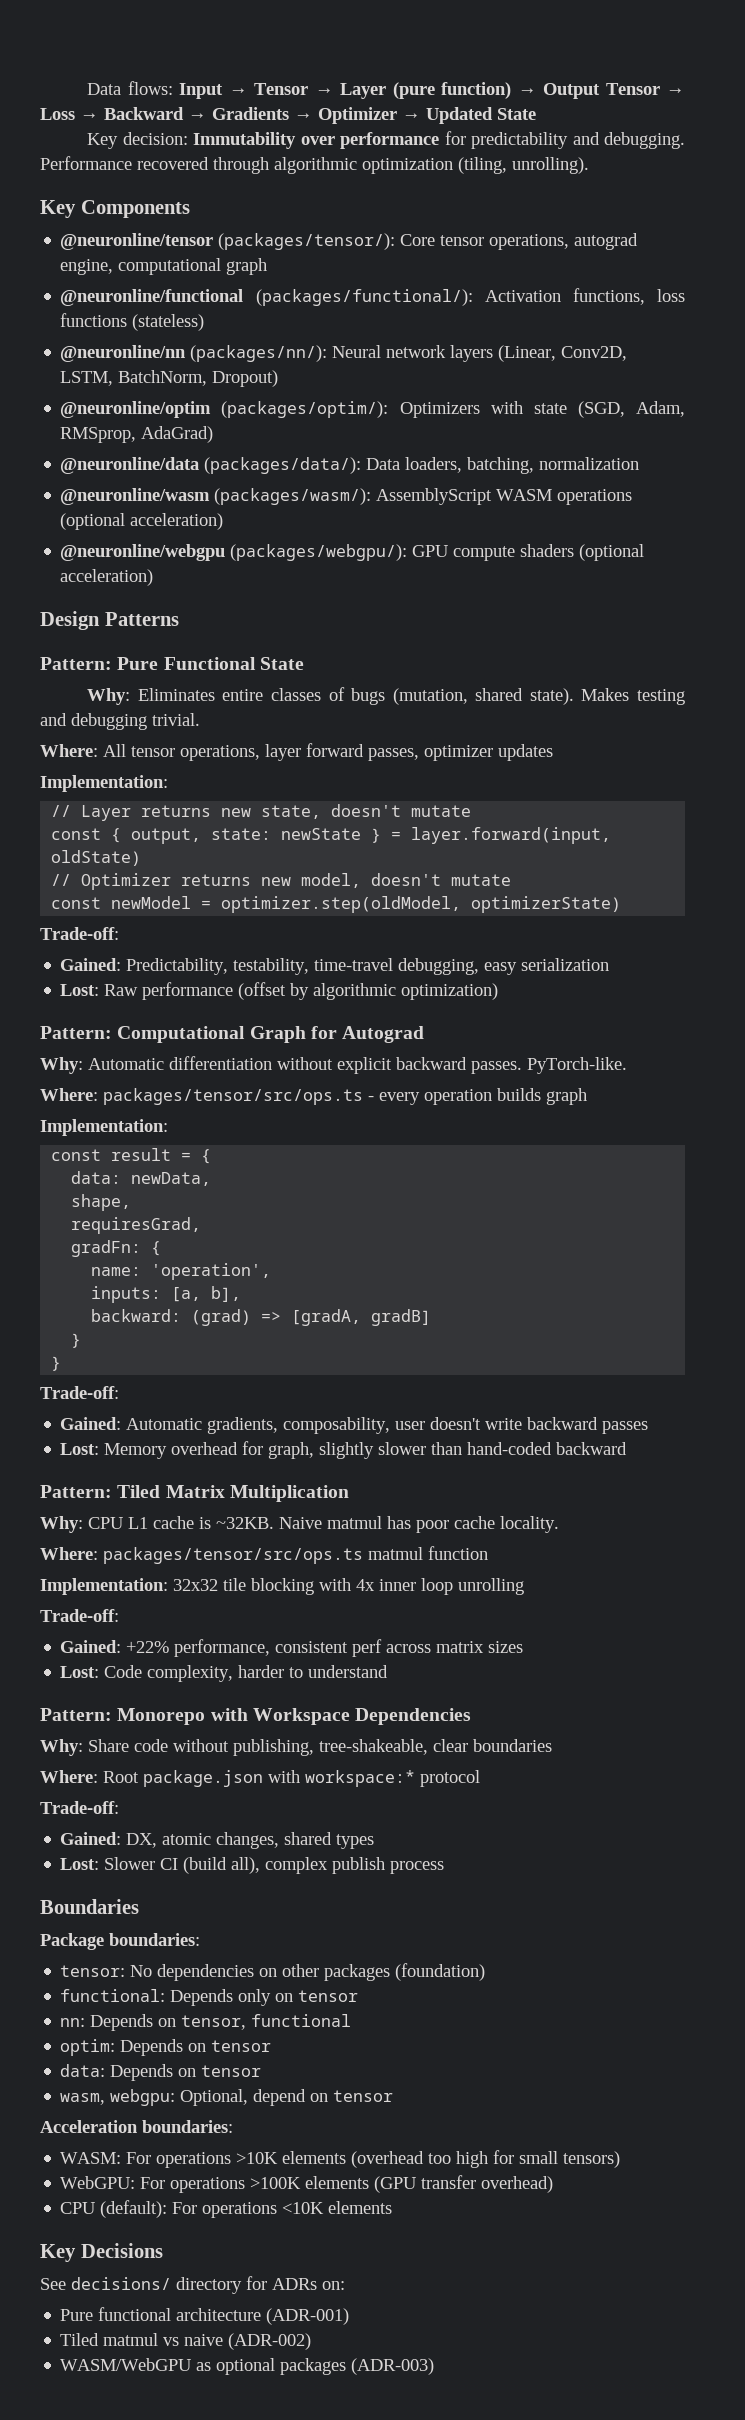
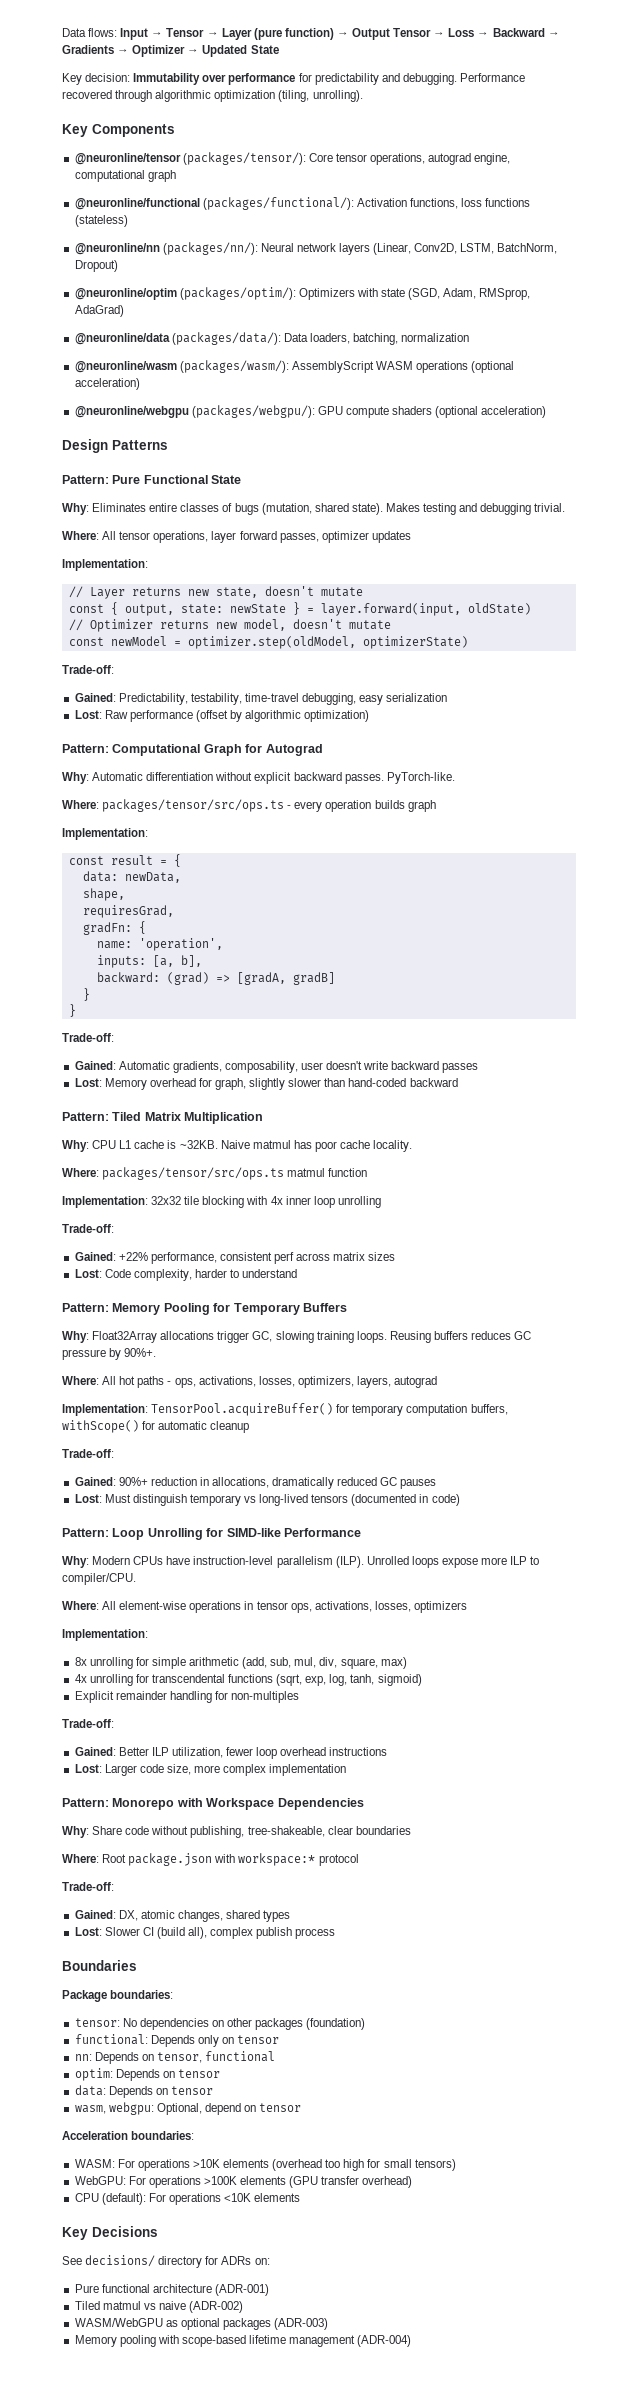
(389, 1671) none -> [62,1303,347,1315] [62,1331,532,1343] [62,1348,157,1360] [62,1376,438,1388] [62,1403,508,1416] [62,1420,250,1433] [62,1449,114,1458] [74,1477,437,1489] [74,1494,460,1506] [62,1528,361,1540] [62,1556,540,1568] [62,1573,136,1585] [62,1601,467,1613] [62,1629,148,1641] [74,1657,407,1669] [74,1674,422,1686] [74,1691,300,1703] [62,1719,114,1728] [74,1747,388,1759] [74,1764,347,1776] // Pattern: Memory Pooling for Temporary Buffers // Why: Float32Array allocations trigger GC, slowing training loops. Reusing buffers reduces GC pressure by 90%+. // Where: All hot paths - ops, activations, losses, optimizers, layers, autograd // Implementation: TensorPool.acquireBuffer() for temporary computation buffers, withScope() for automatic cleanup // Trade-off: // Gained: 90%+ reduction in allocations, dramatically reduced GC pauses // Lost: Must distinguish temporary vs long-lived tensors (documented in code) // Pattern: Loop Unrolling for SIMD-like Performance // Why: Modern CPUs have instruction-level parallelism (ILP). Unrolled loops expose more ILP to compiler/CPU. // Where: All element-wise operations in tensor ops, activations, losses, optimizers // Implementation: // 8x unrolling for simple arithmetic (add, sub, mul, div, square, max) // 4x unrolling for transcendental functions (sqrt, exp, log, tanh, sigmoid) // Explicit remainder handling for non-multiples // Trade-off: // Gained: Better ILP utilization, fewer loop overhead instructions // Lost: Larger code size, more complex implementation
(435, 2366) none -> [74,2335,412,2347] // Memory pooling with scope-based lifetime management (ADR-004)

